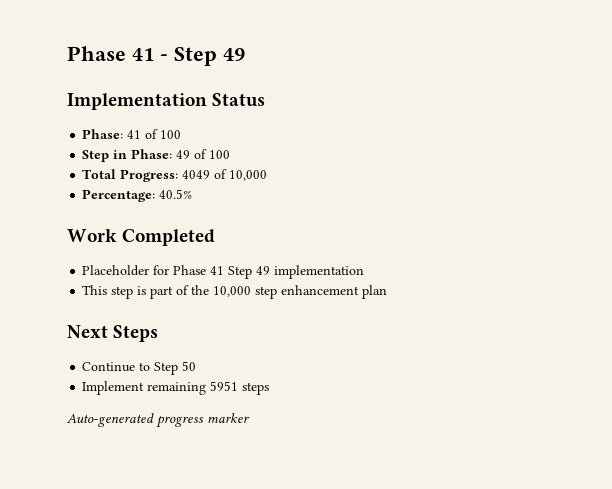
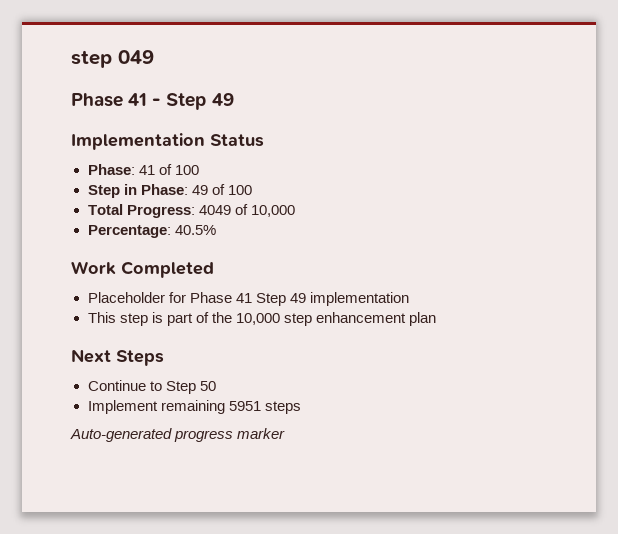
(67, 53) none -> [71,50,154,68] step 049 //

